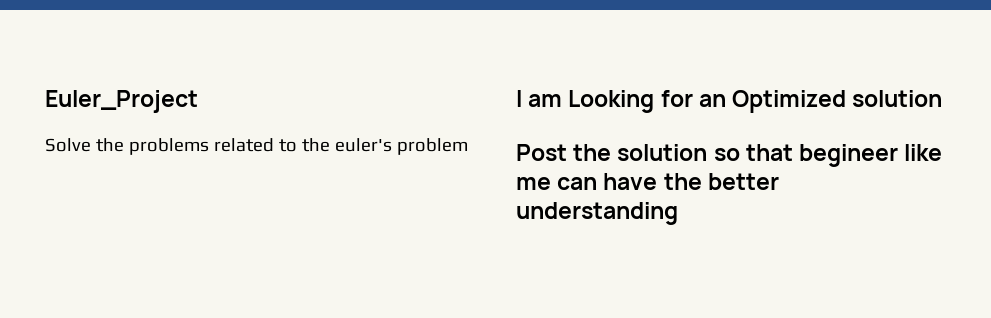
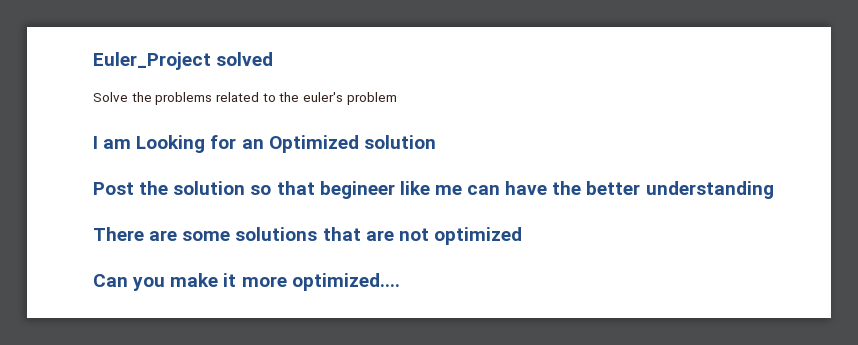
(198, 101) none -> [216,52,274,66] solved
(678, 213) none -> [93,227,522,245] [93,273,400,291] // There are some solutions that are not optimized // Can you make it more optimized....

